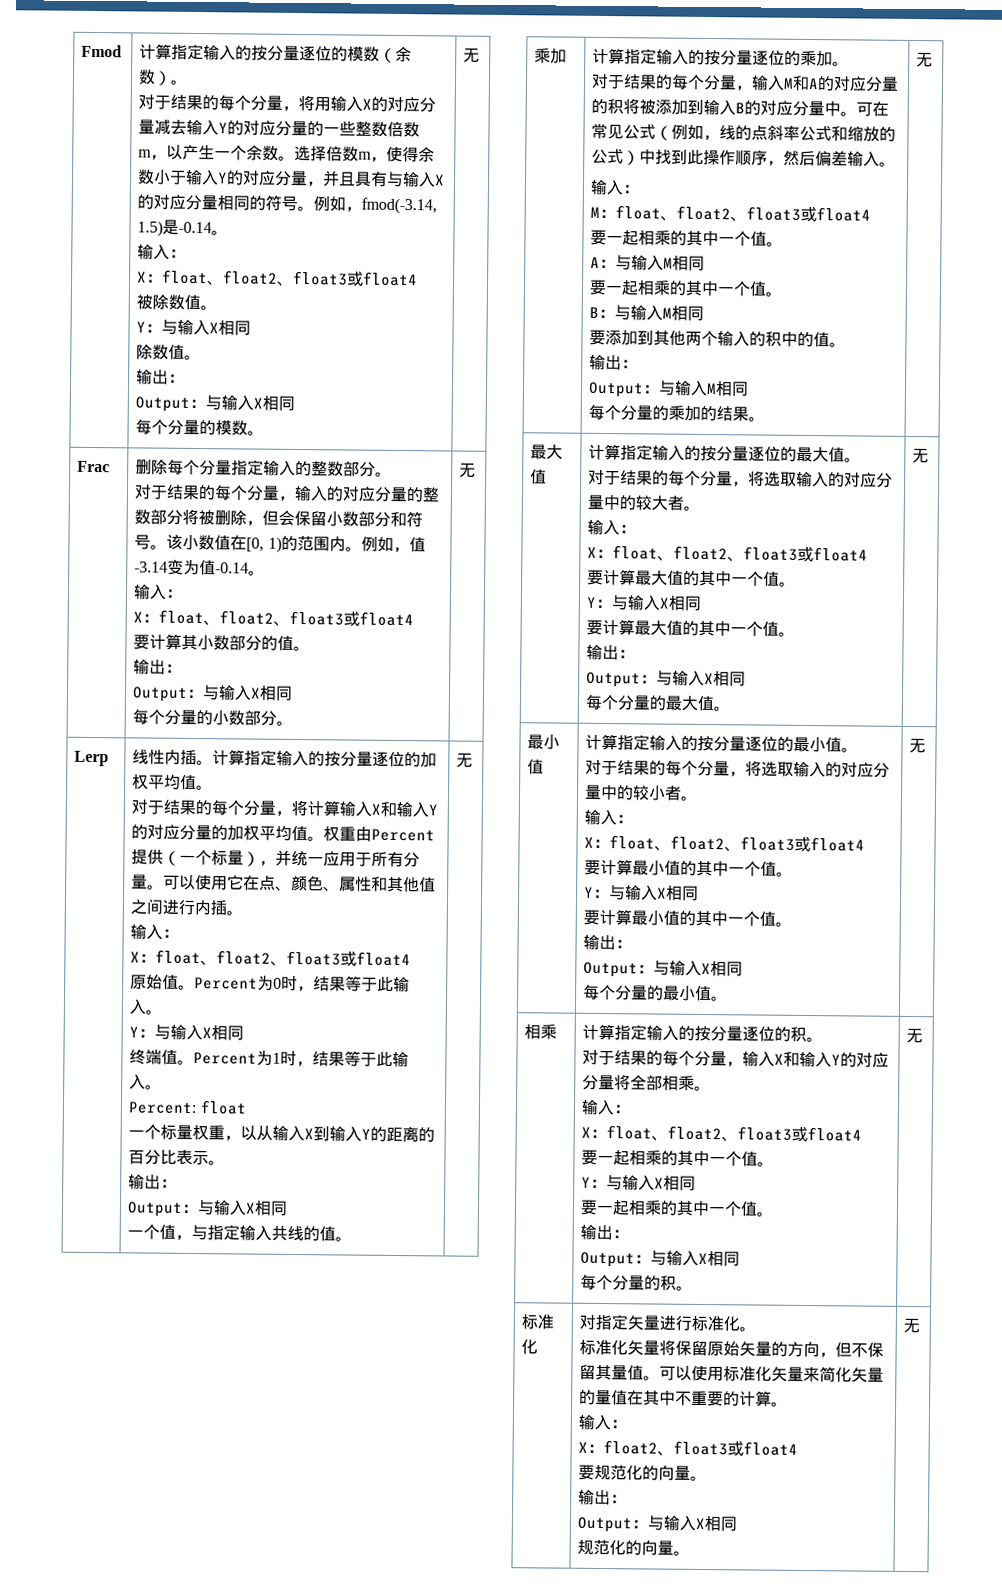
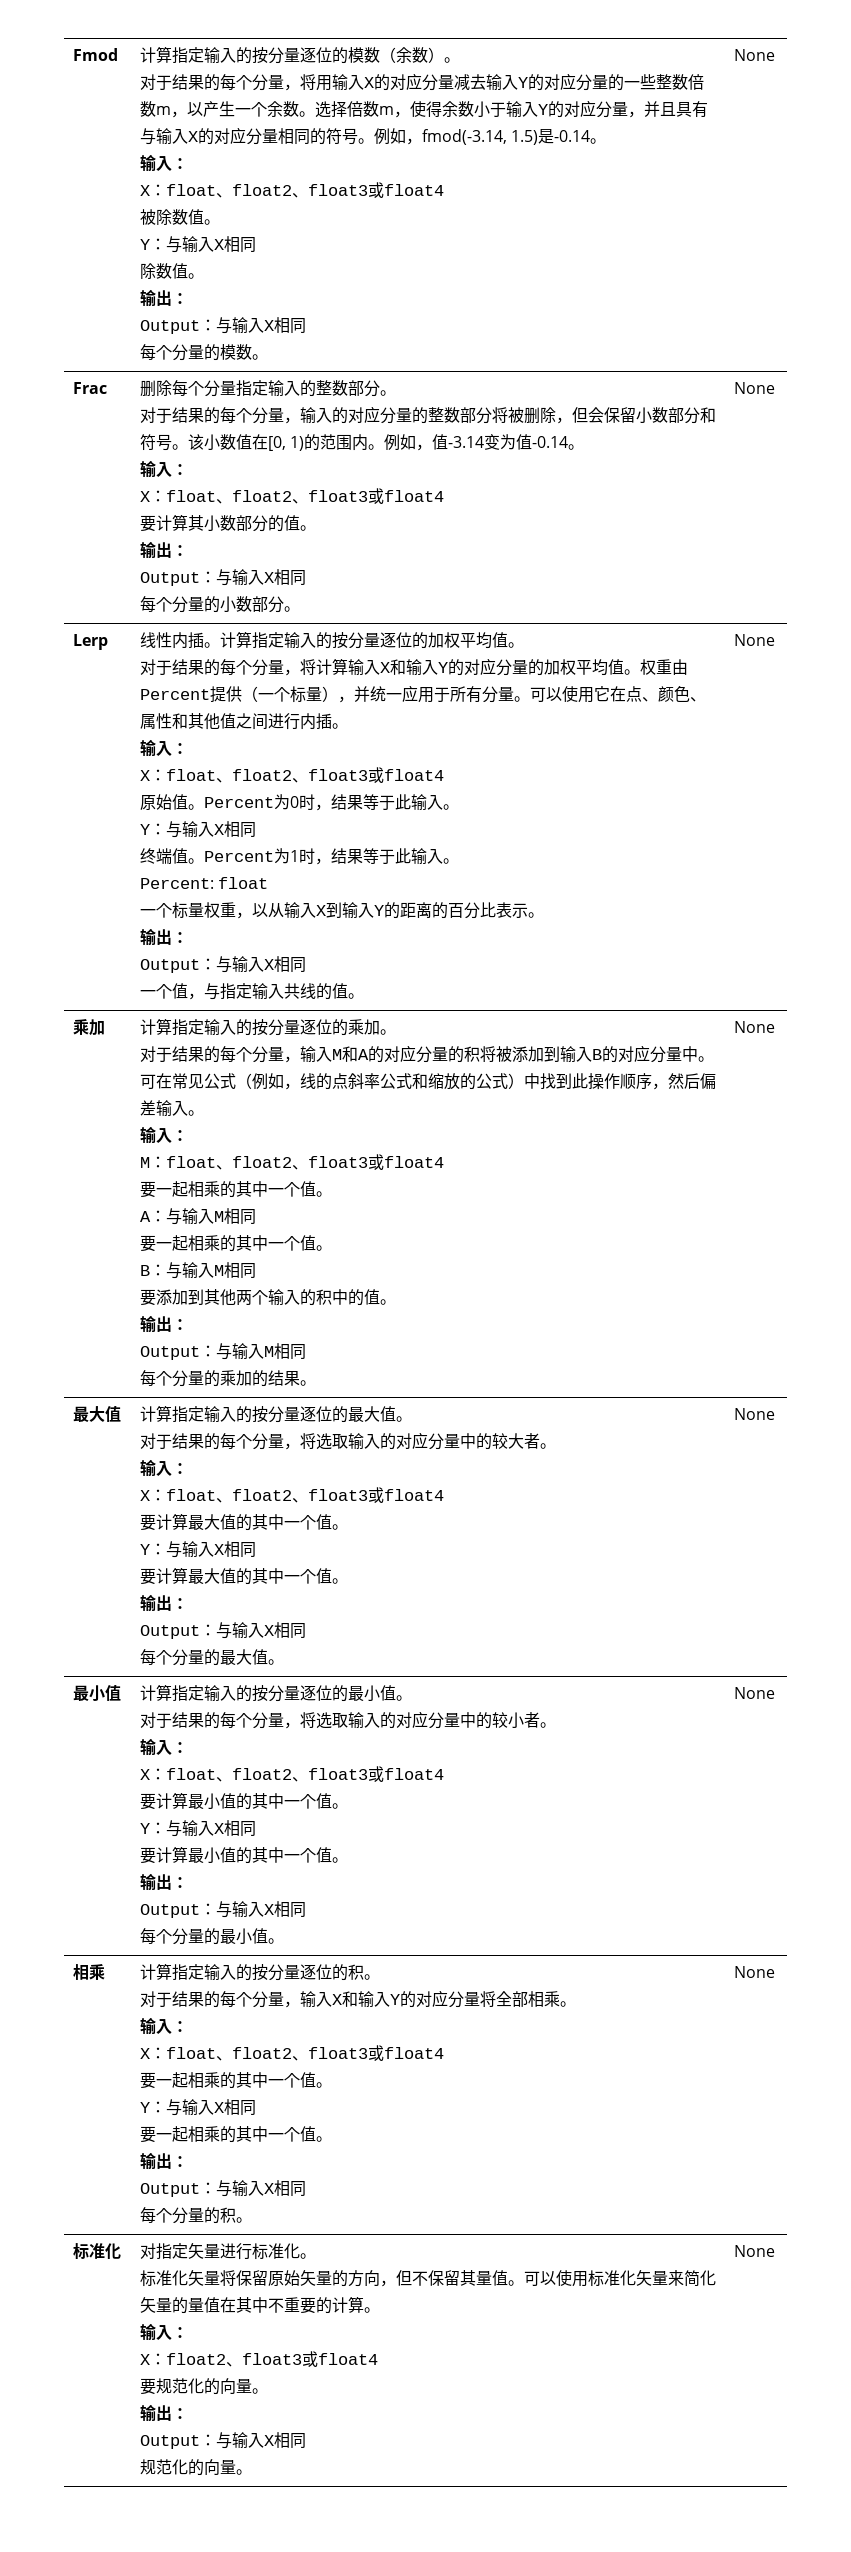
[463,47,481,63] | 无 -> [734,49,776,61] | None
[459,462,477,478] | 无 -> [734,382,776,394] | None
[456,752,474,768] | 无 -> [734,634,776,646] | None
[916,52,934,68] | 无 -> [734,1021,776,1033] | None
[912,448,930,464] | 无 -> [734,1408,776,1420] | None
[909,737,927,754] | 无 -> [734,1687,776,1699] | None
[906,1027,924,1044] | 无 -> [734,1966,776,1978] | None
[903,1317,921,1334] | 无 -> [734,2245,776,2257] | None

